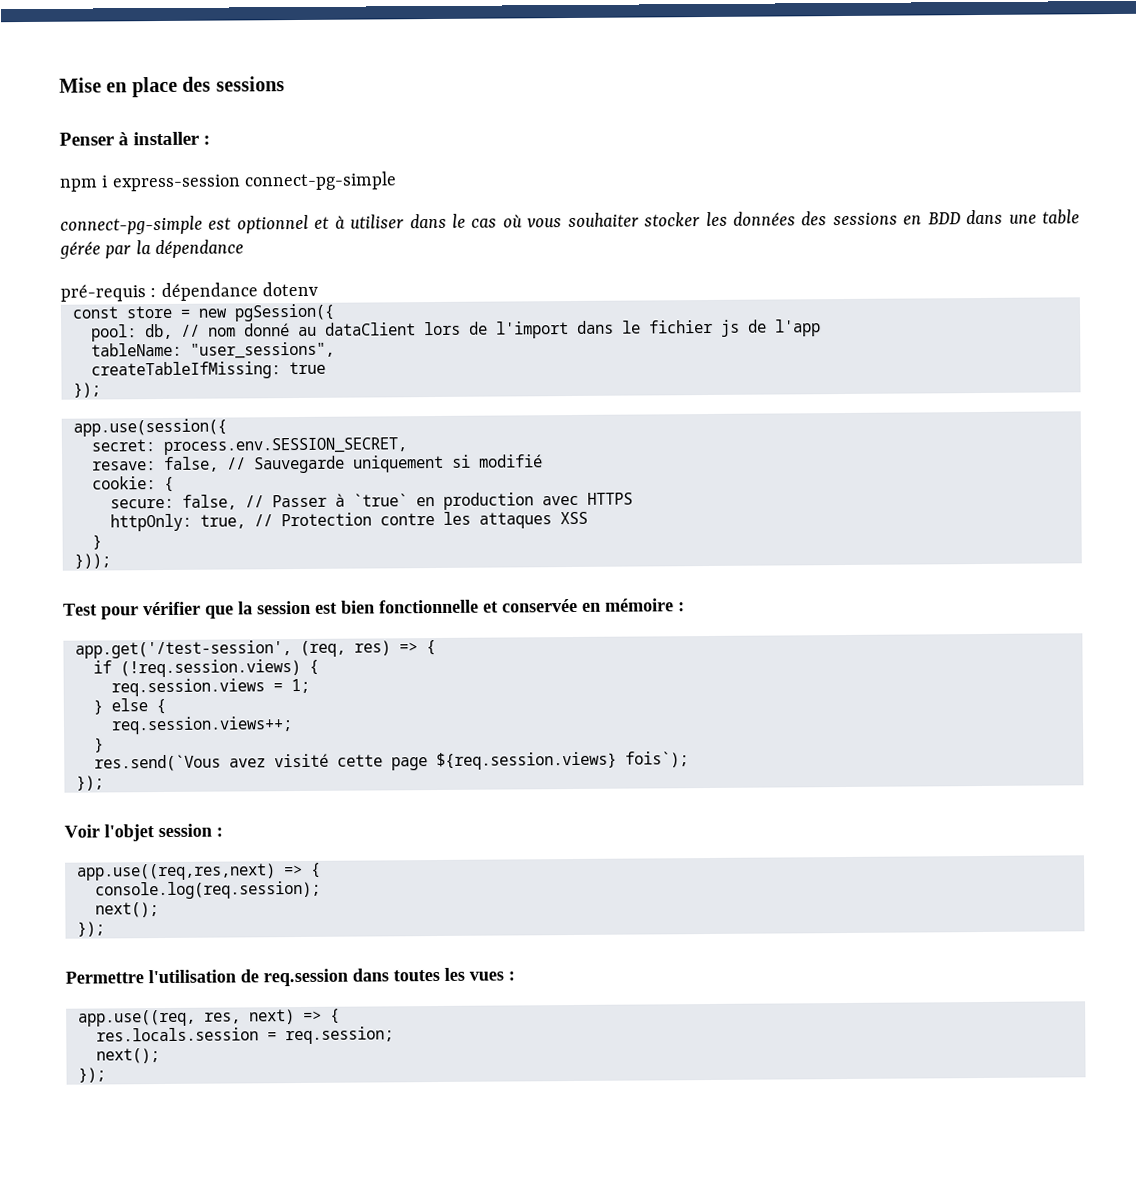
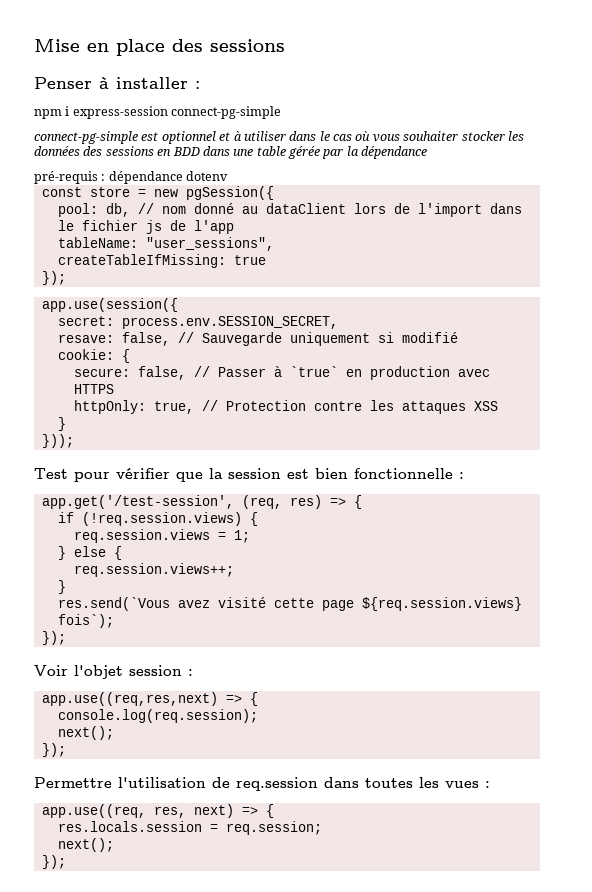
[483,598,674,613] et conservée en mémoire -> (453, 473) none

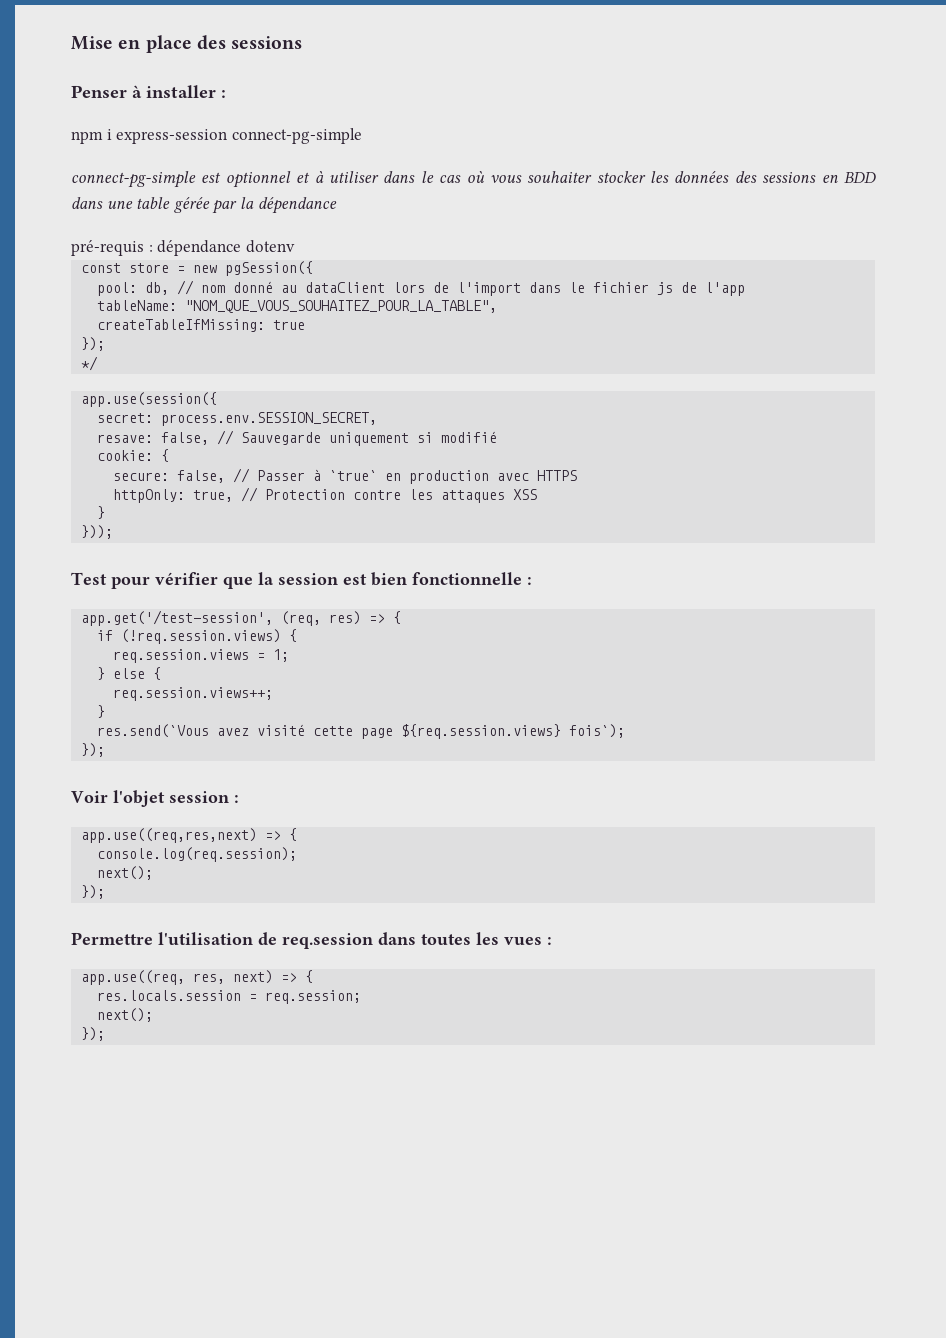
[145,237,274,251] "user_sessions", -> [185,300,498,313] "NOM_QUE_VOUS_SOUHAITEZ_POUR_LA_TABLE",
(66, 278) none -> [81,356,99,371] // */

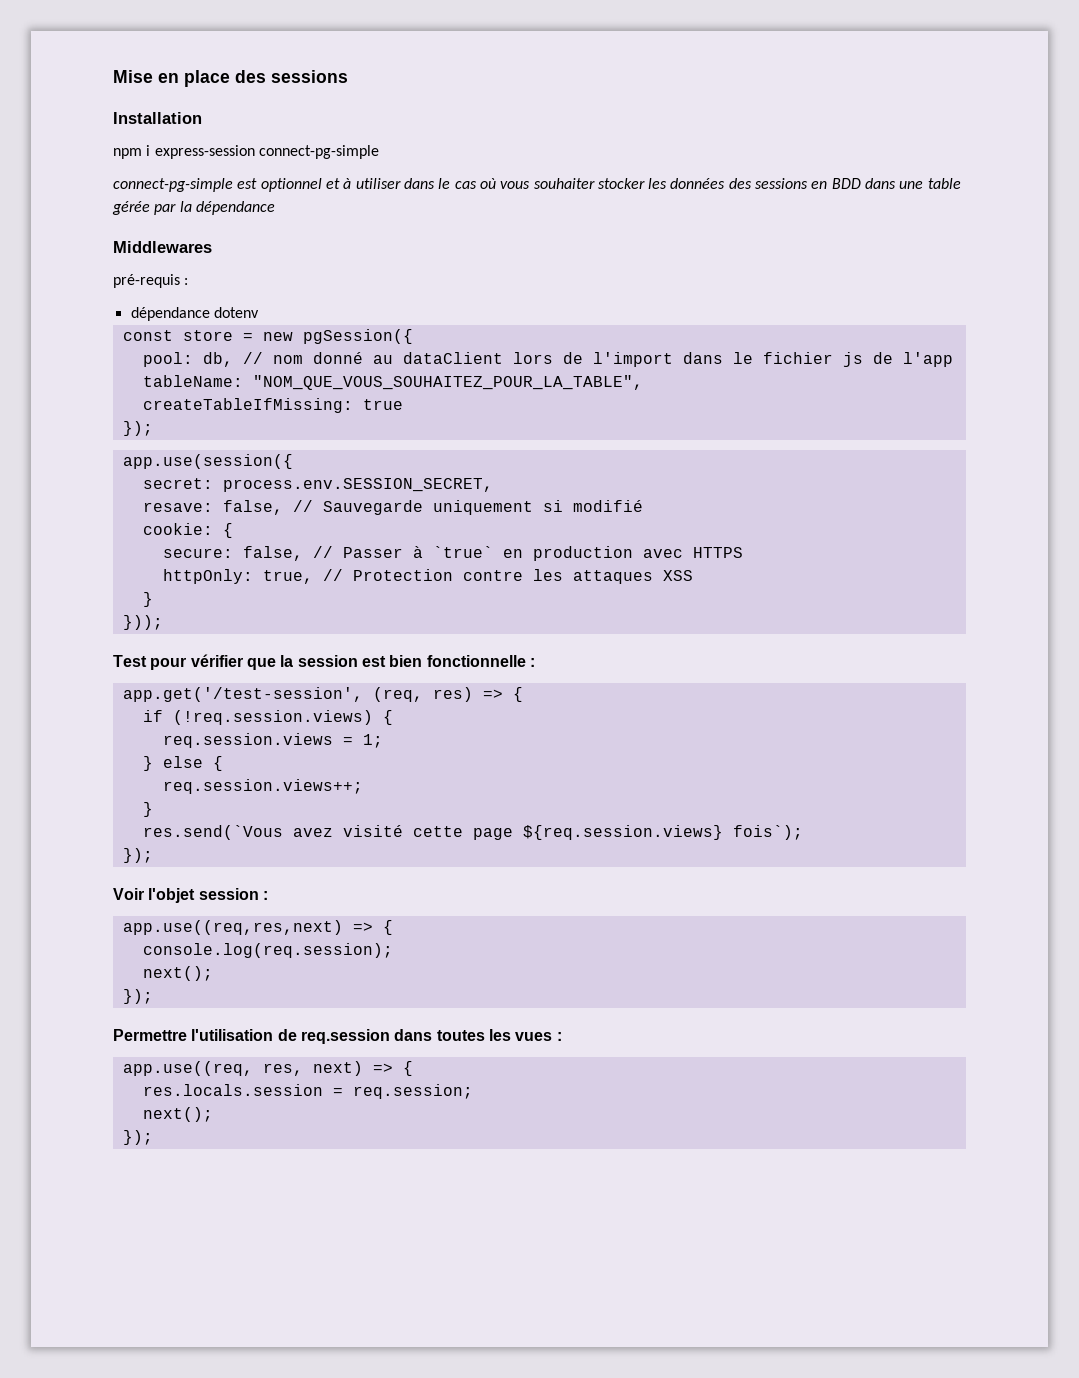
[71,85,226,98] Penser à installer : -> [113,112,202,124] Installation
(337, 205) none -> [113,241,212,253] // Middlewares
(153, 248) none -> (189, 281) //
[81,356,99,371] // */ -> (153, 428) none

